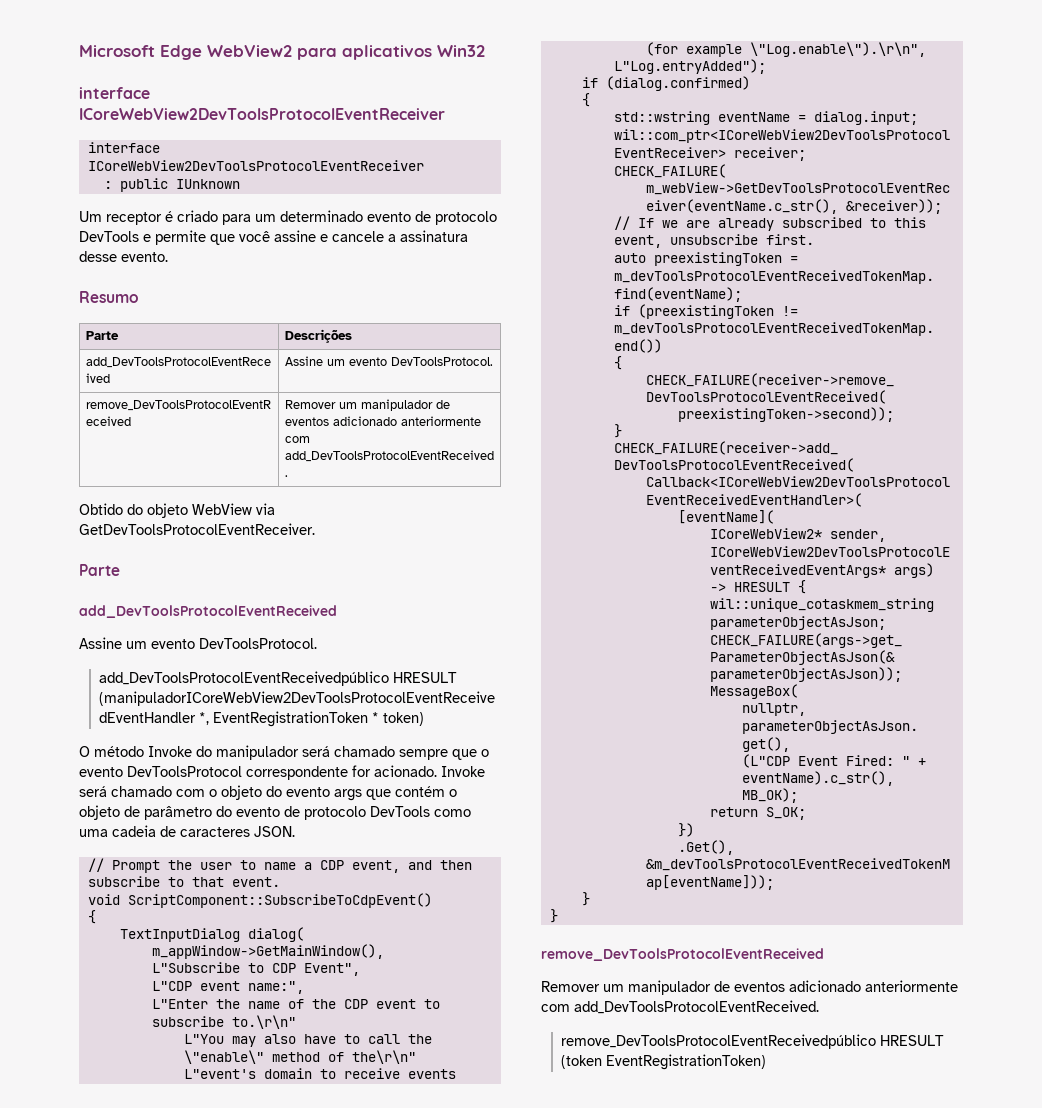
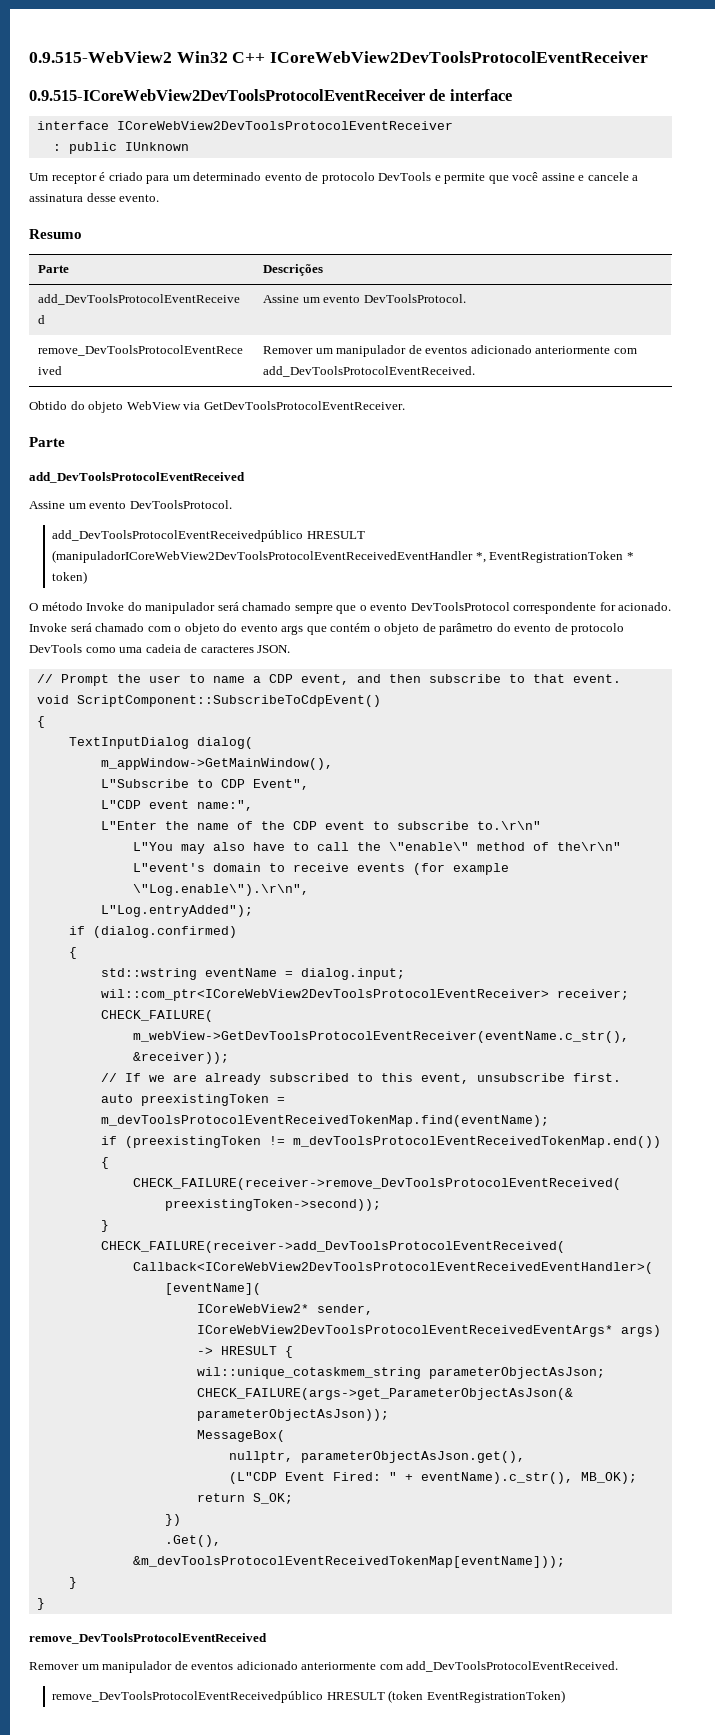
[79,45,485,60] [79,87,150,99] [79,108,445,120] Microsoft Edge WebView2 para aplicativos Win32 // interface ICoreWebView2DevToolsProtocolEventReceiver -> [29,51,649,63] [29,89,512,101] 0.9.515-WebView2 Win32 C++ ICoreWebView2DevToolsProtocolEventReceiver // 0.9.515-ICoreWebView2DevToolsProtocolEventReceiver de interface

